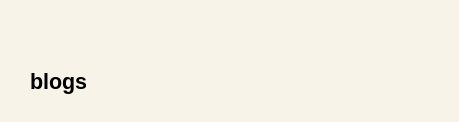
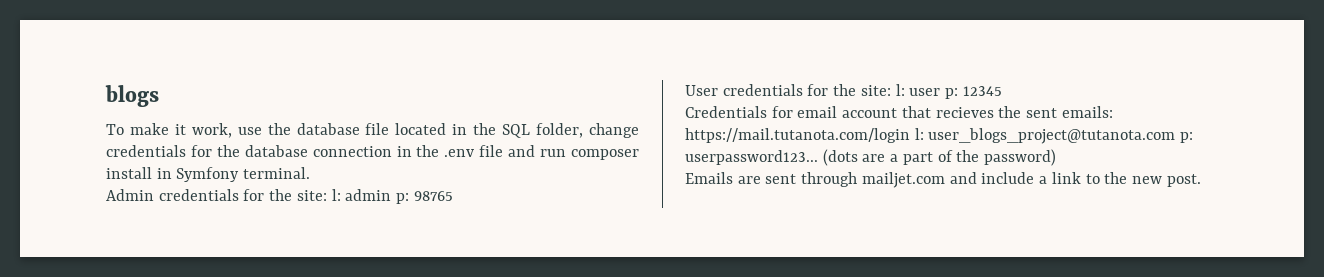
(87, 83) none -> [106,123,639,138] [106,145,640,160] [106,167,311,182] [106,189,453,204] [685,84,1002,99] [685,106,1113,118] [685,128,1194,144] [685,149,1057,166] [685,172,1201,188] // To make it work, use the database file located in the SQL folder, change credentials for the database connection in the .env file and run composer install in Symfony terminal. // Admin credentials for the site: l: admin p: 98765 // User credentials for the site: l: user p: 12345 // Credentials for email account that recieves the sent emails: https://mail.tutanota.com/login l: user_blogs_project@tutanota.com p: userpassword123... (dots are a part of the password) // Emails are sent through mailjet.com and include a link to the new post.

